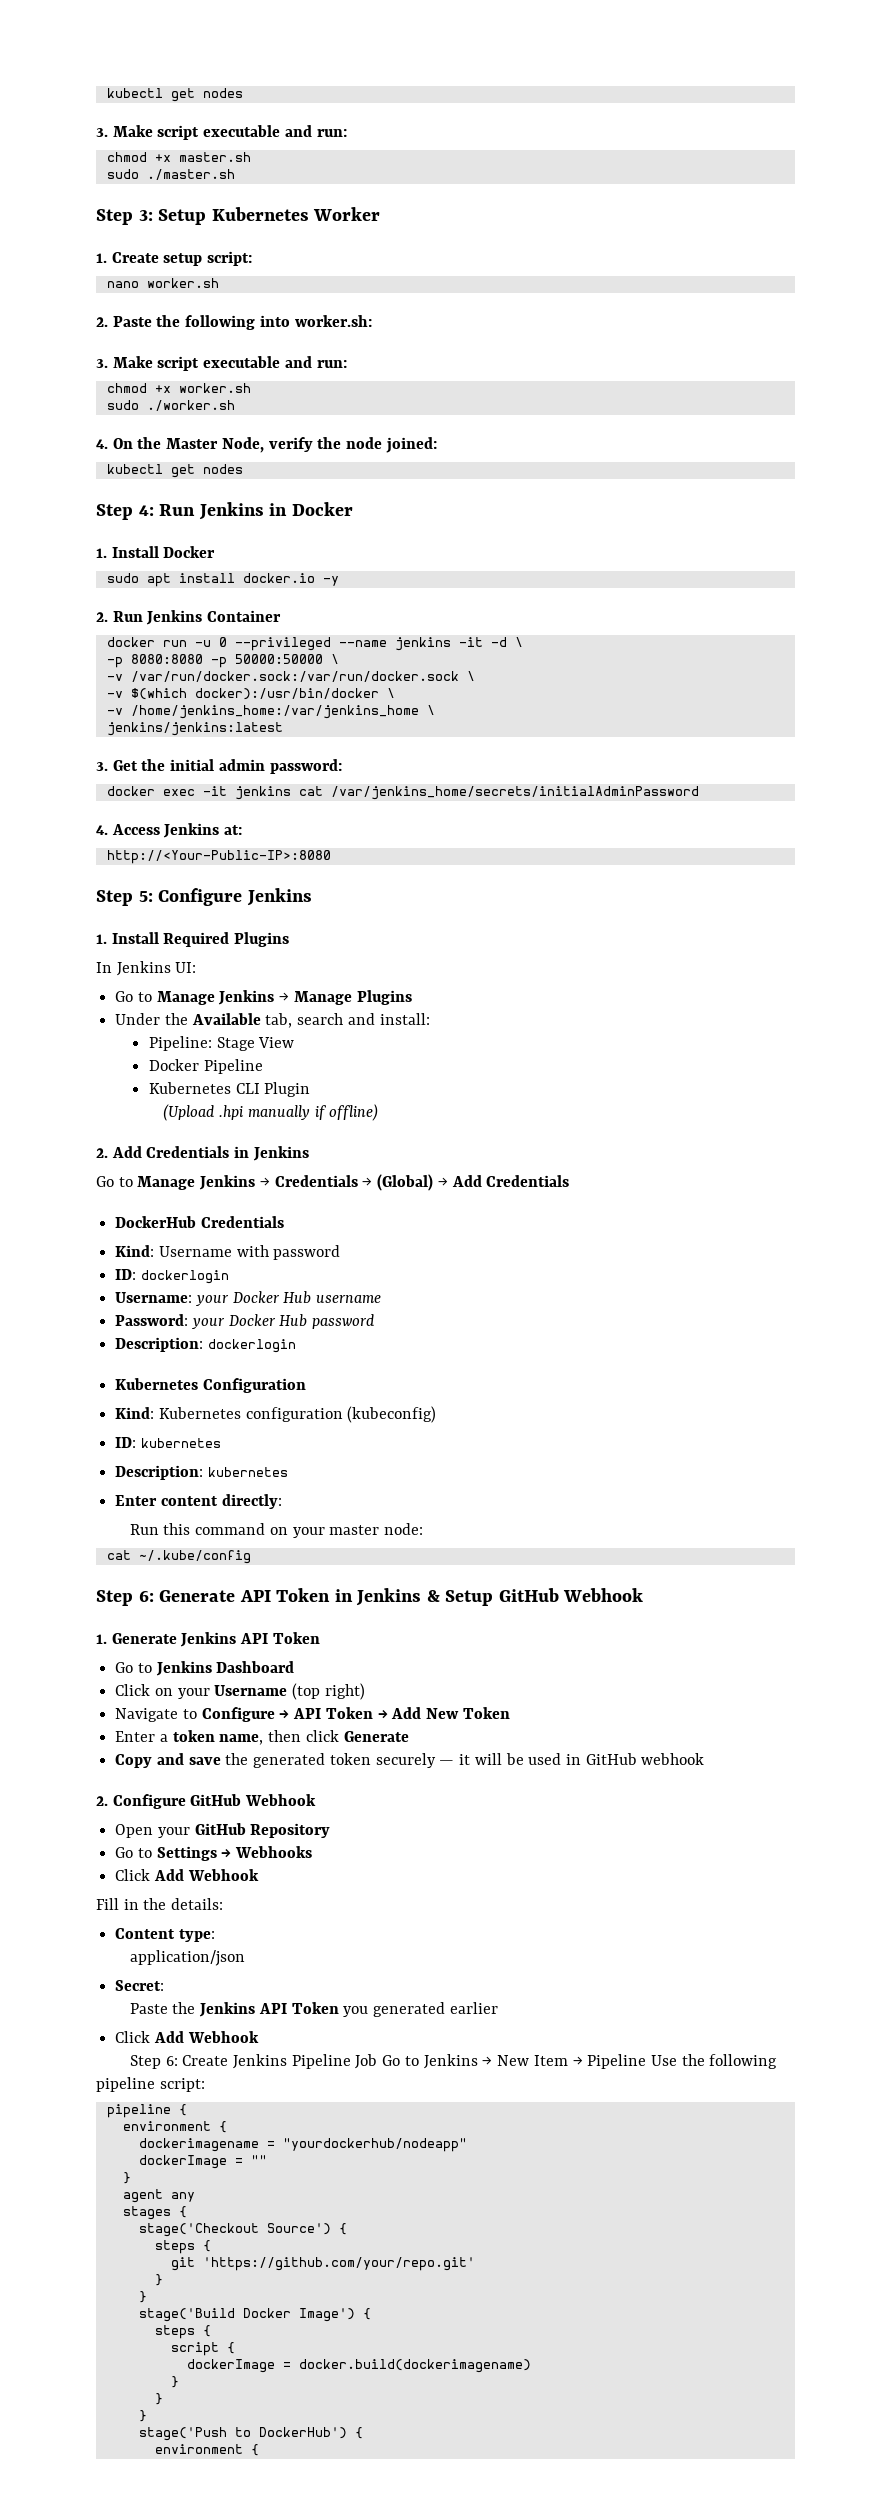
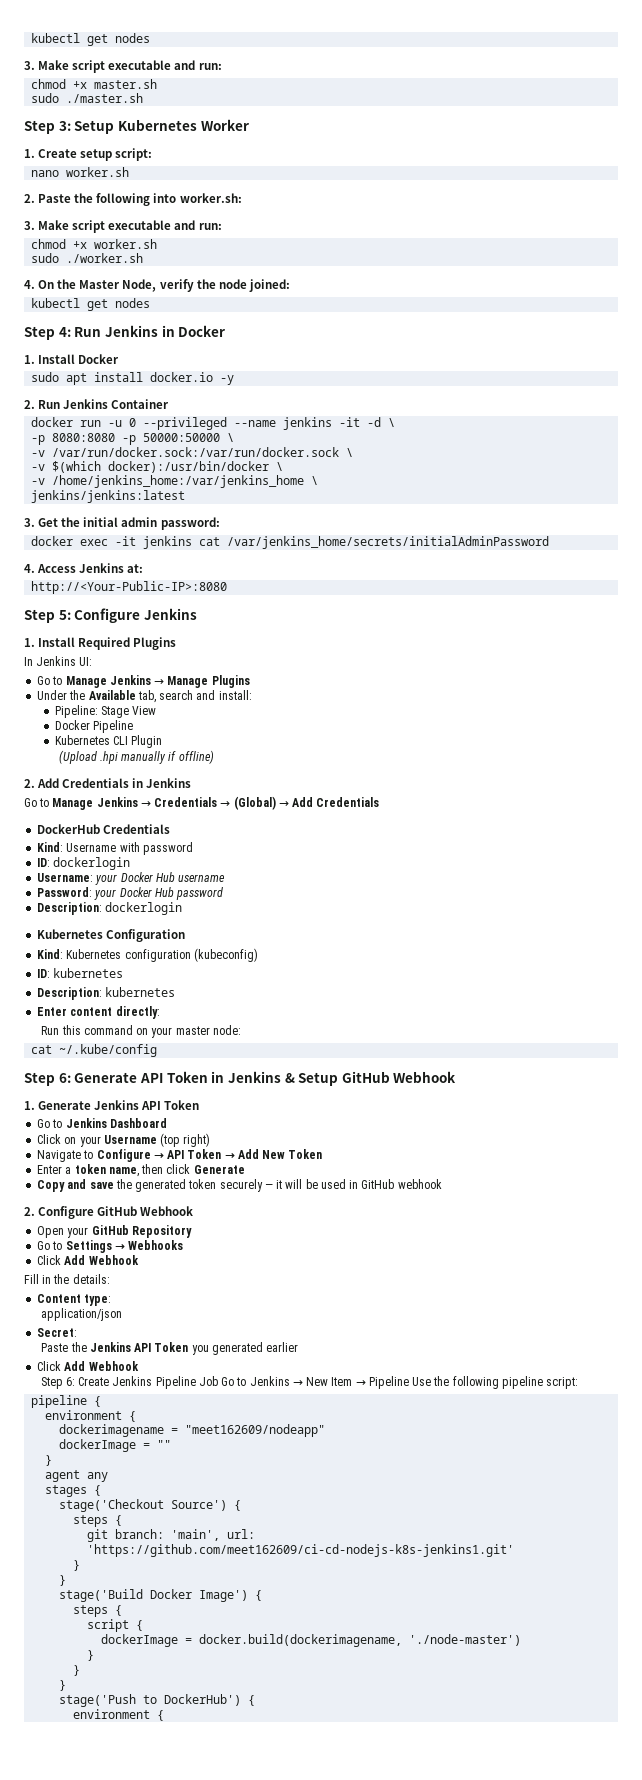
[282,2138,467,2152] "yourdockerhub/nodeapp" -> [185,1424,326,1437] "meet162609/nodeapp"
[202,2257,475,2271] 'https://github.com/your/repo.git' -> [115,1529,256,1541] [87,1544,515,1557] branch: 'main', url: 'https://github.com/meet162609/ci-cd-nodejs-k8s-jenkins1.git'
[298,2359,531,2373] docker.build(dockerimagename) -> [199,1634,522,1647] docker.build(dockerimagename, './node-master')

